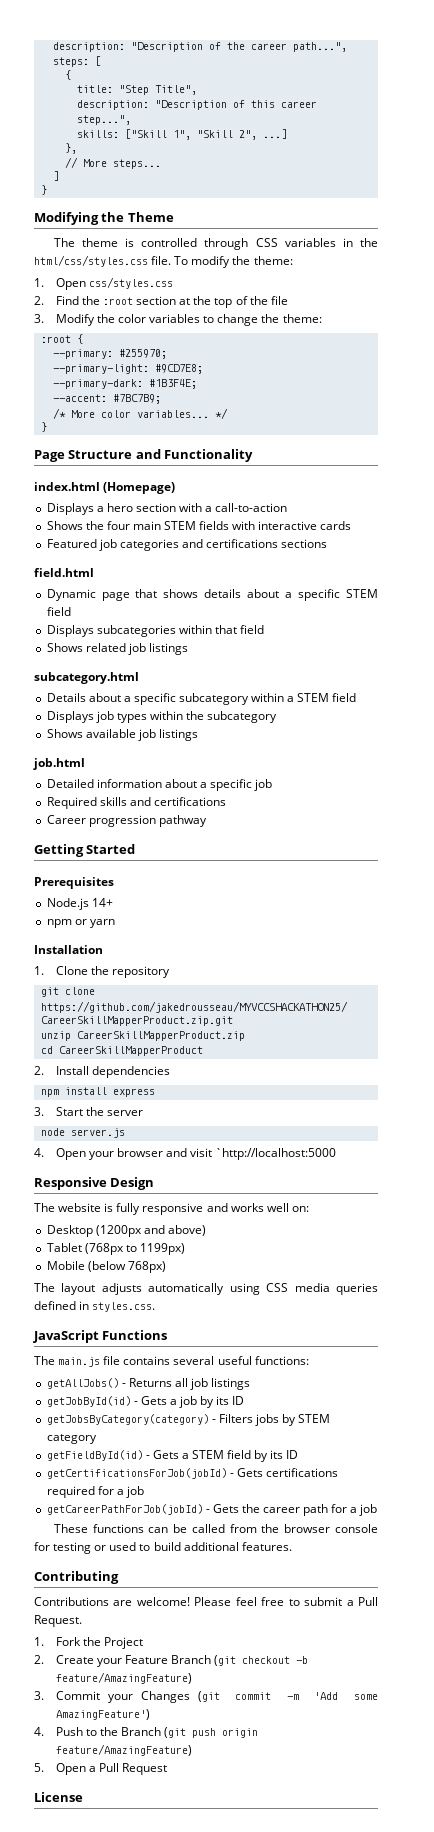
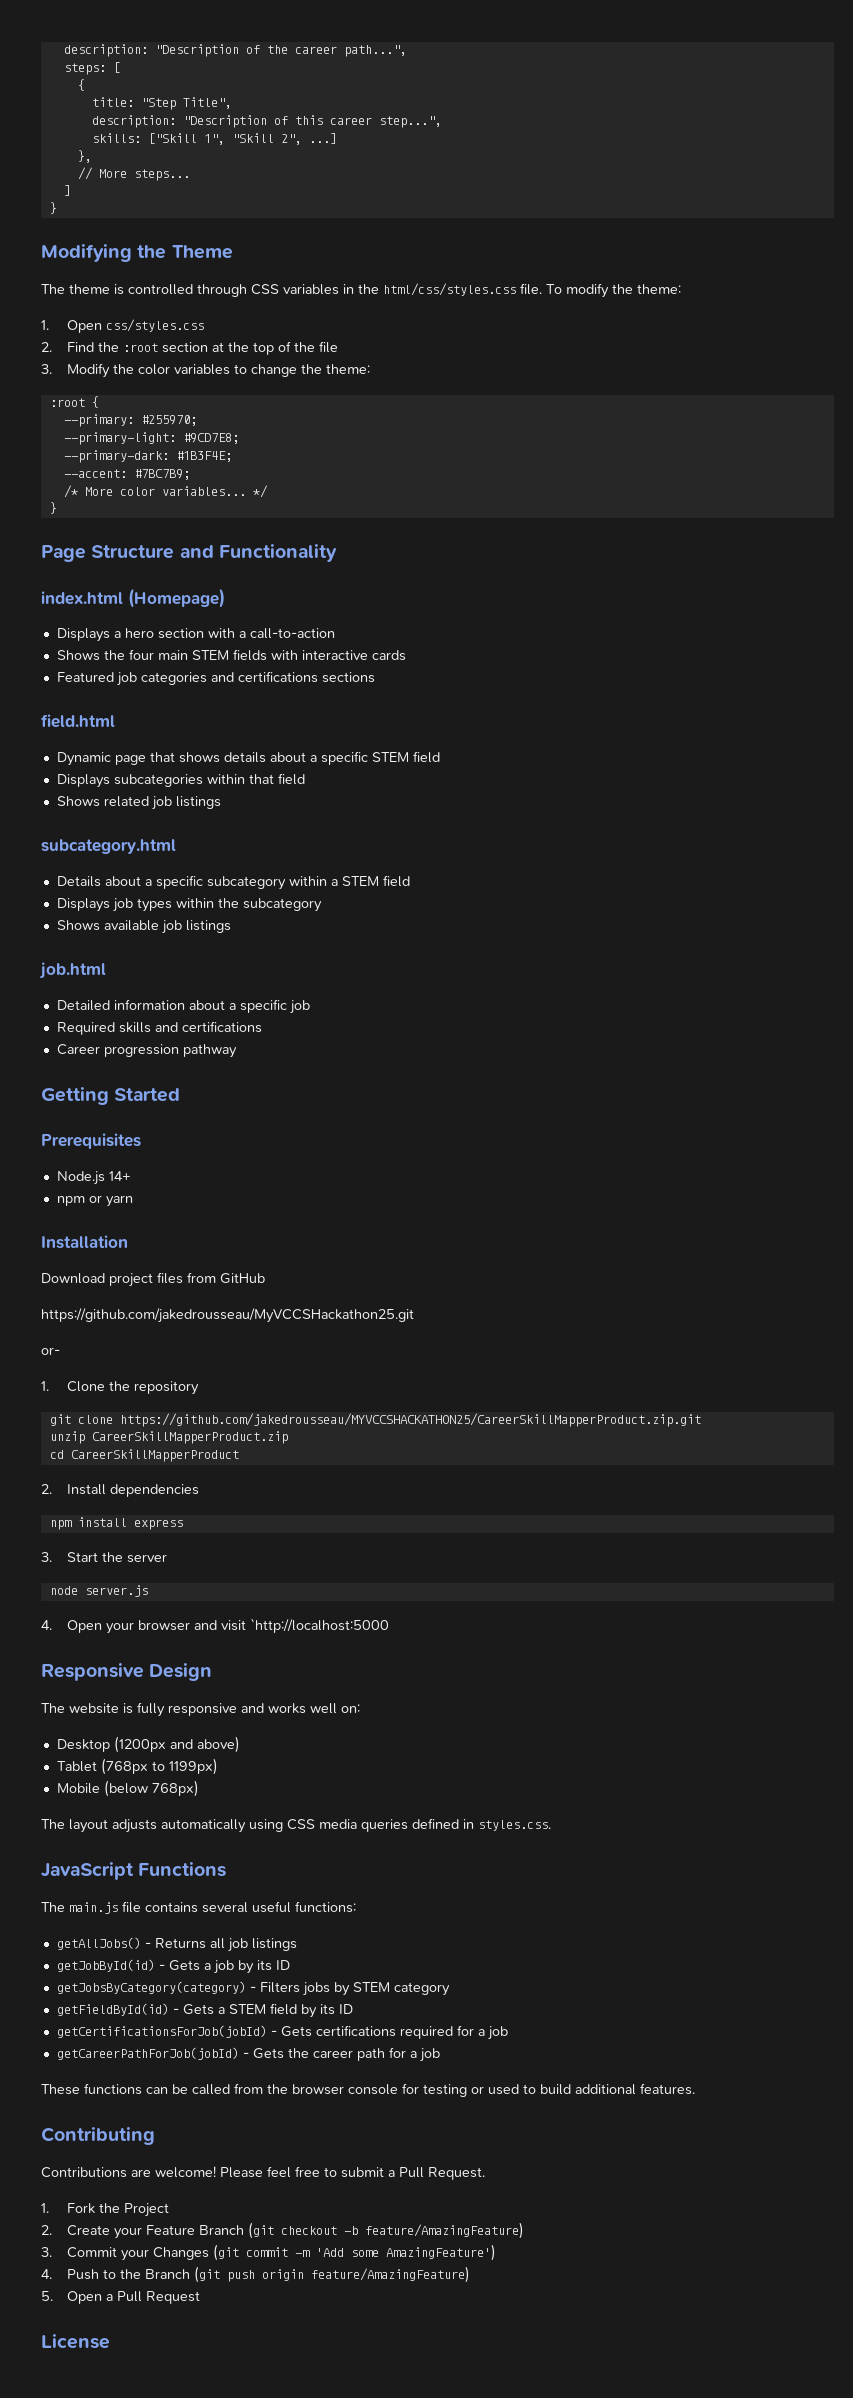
(103, 949) none -> [41,1272,265,1287] [41,1308,414,1323] [41,1347,60,1355] // Download project files from GitHub // https://github.com/jakedrousseau/MyVCCSHackathon25.git // or-

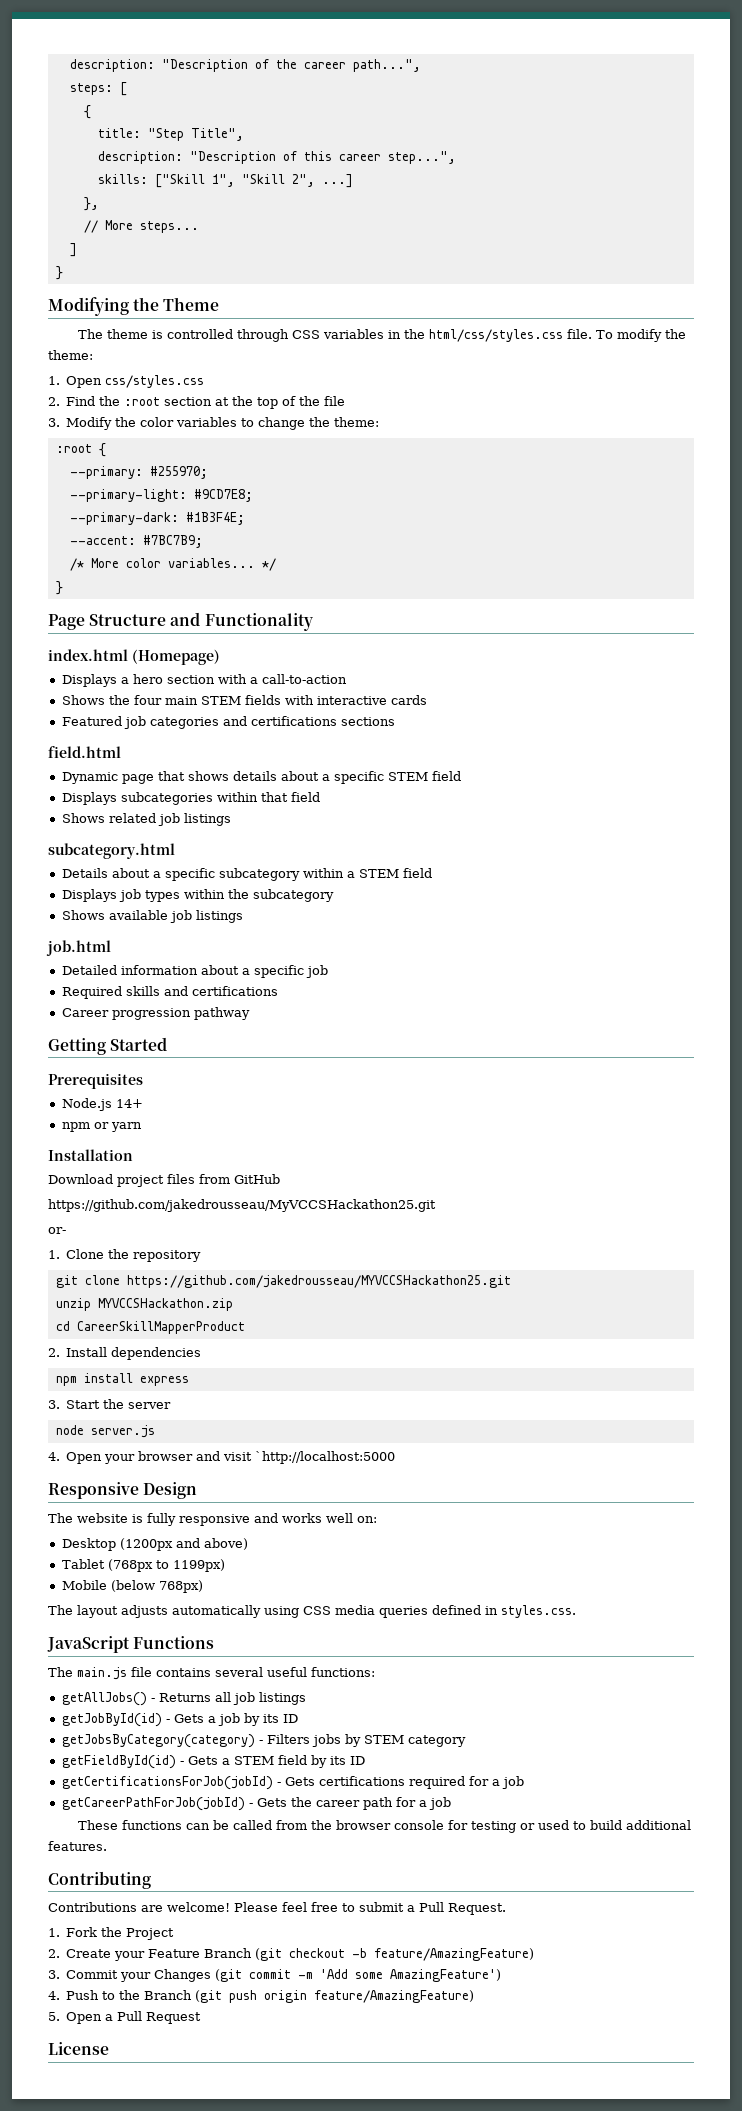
[119,1413,701,1427] https://github.com/jakedrousseau/MYVCCSHACKATHON25/CareerSkillMapperProduct.zip.git -> [126,1275,511,1288] https://github.com/jakedrousseau/MYVCCSHackathon25.git
[91,1431,288,1444] CareerSkillMapperProduct.zip -> [97,1298,233,1311] MYVCCSHackathon.zip

